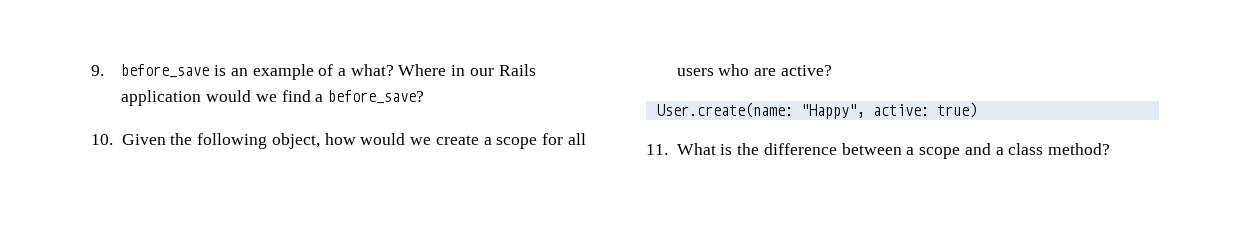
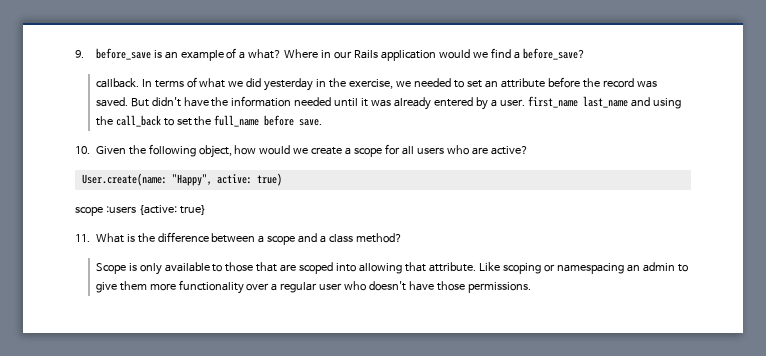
(424, 97) none -> [95,77,658,91] [95,96,682,110] [95,115,323,127] // callback. In terms of what we did yesterday in the exercise, we needed to set an attribute before the record was saved. But didn't have the information needed until it was already entered by a user. first_name last_name and using the call_back to set the full_name before save.
(977, 110) none -> [75,205,206,216] // scope :users {active: true}
(1110, 149) none -> [95,262,689,275] [95,280,532,294] // Scope is only available to those that are scoped into allowing that attribute. Like scoping or namespacing an admin to give them more functionality over a regular user who doesn't have those permissions.

